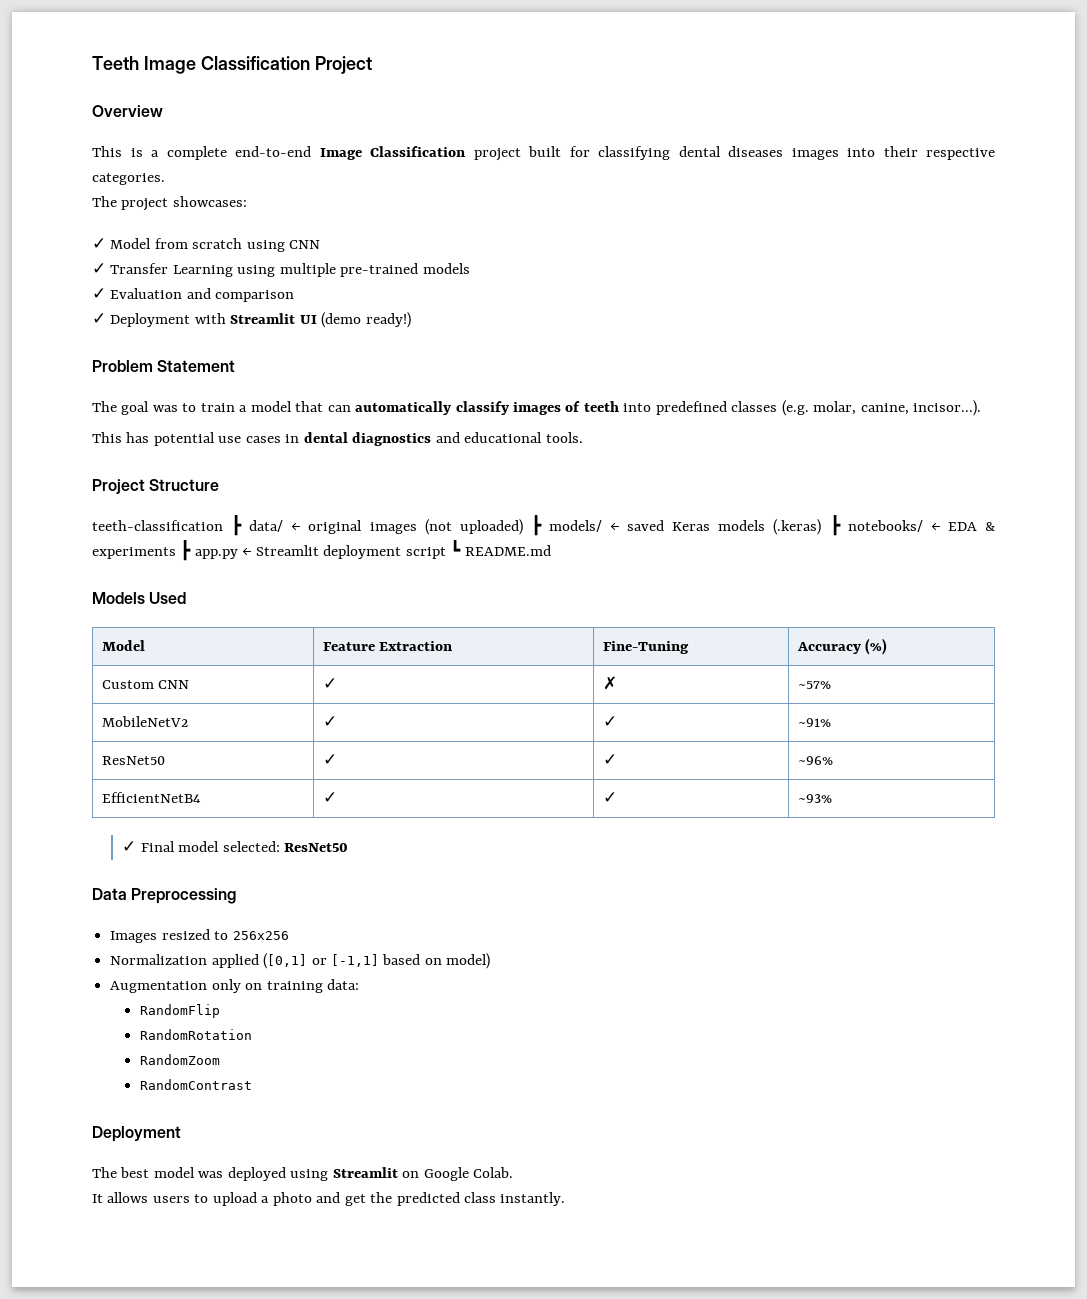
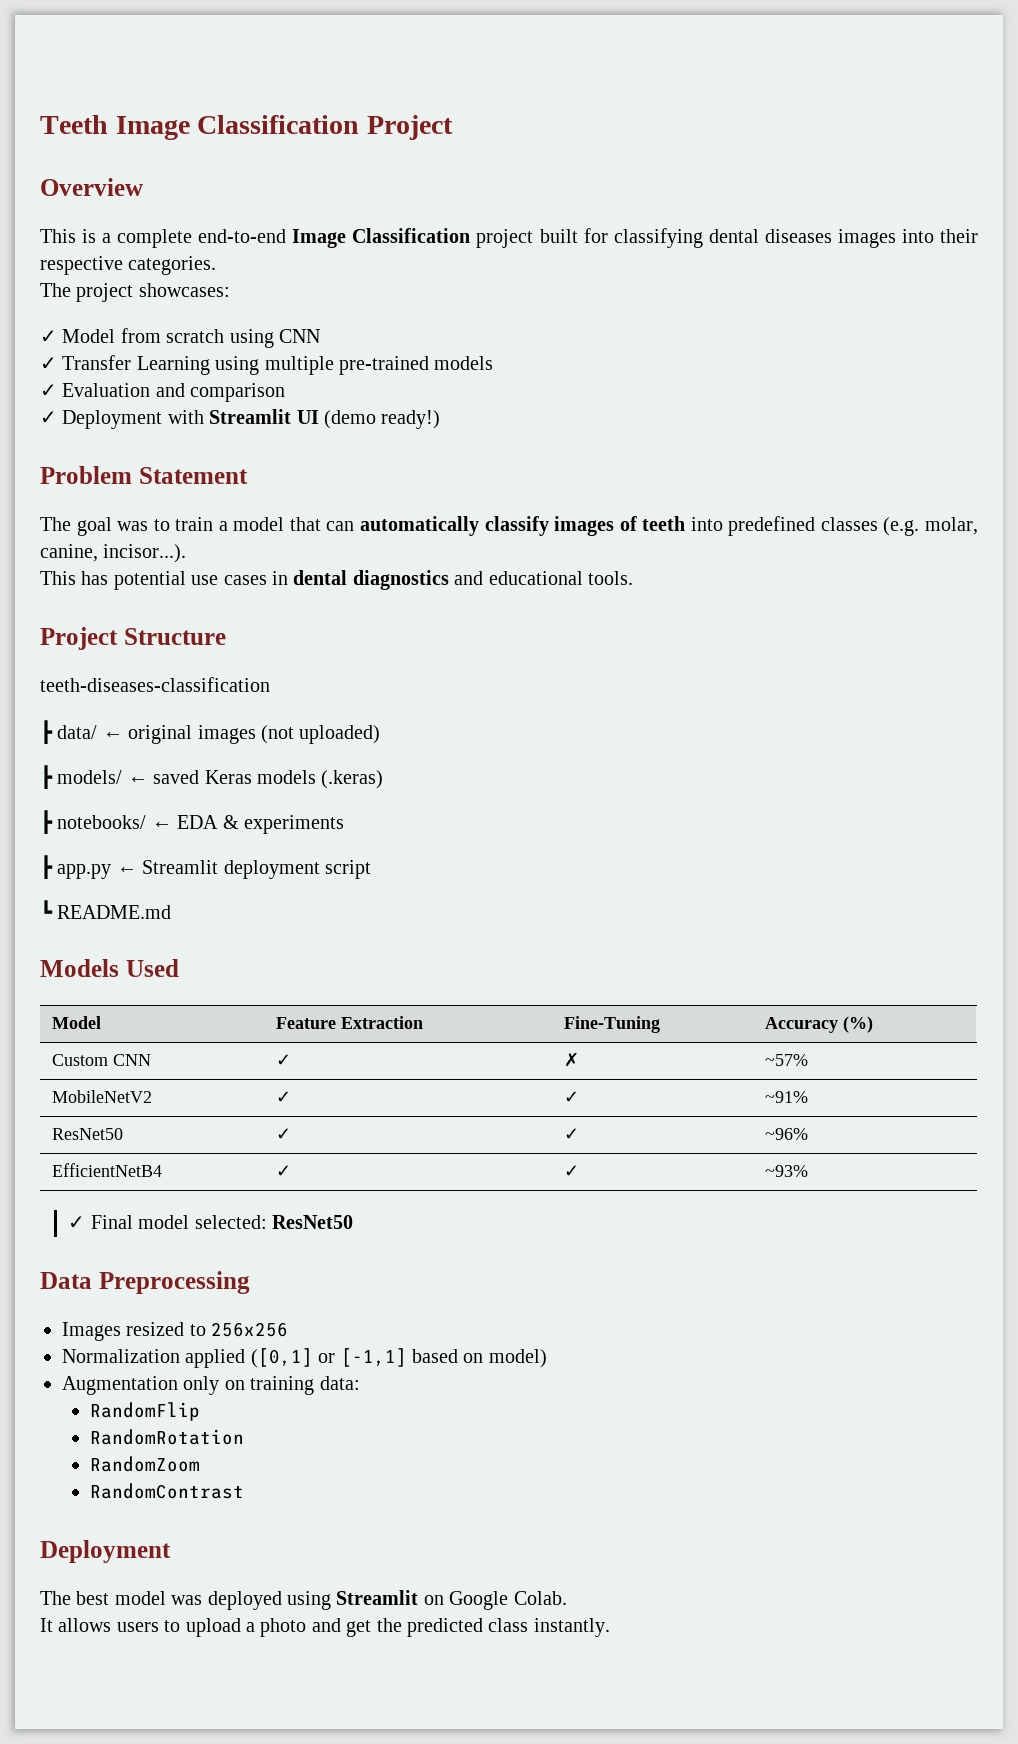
[92,520,223,531] teeth-classification -> [40,677,270,692] teeth-diseases-classification //
(523, 527) none -> (381, 734) //
(822, 527) none -> (384, 779) //
(176, 553) none -> (344, 824) //
(446, 553) none -> (371, 869) //

